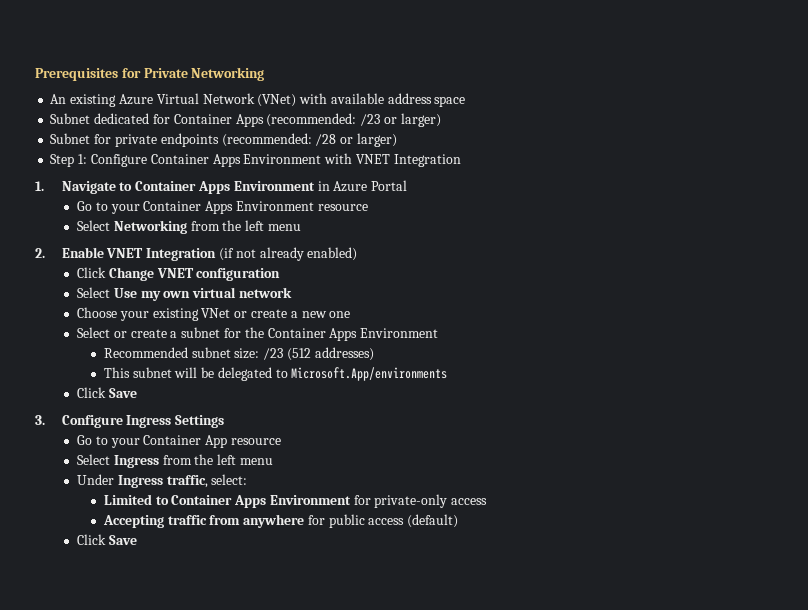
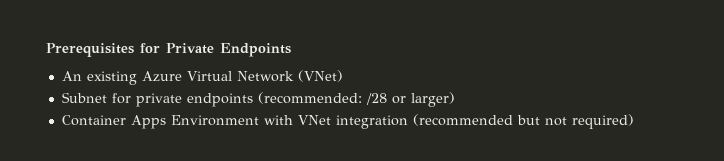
[191,67,265,81] Networking -> [220,43,291,57] Endpoints
[299,93,466,107] [50,113,441,127] with available address space // Subnet dedicated for Container Apps (recommended: /23 or larger) -> (343, 76) none
[50,154,147,167] Step 1: Configure -> (455, 99) none
[355,154,461,167] [35,180,408,194] [77,201,368,214] [77,220,301,234] [35,247,358,261] [77,267,281,281] [77,287,292,301] [77,307,351,321] [77,327,439,341] [103,347,374,361] [103,367,448,381] [77,387,137,398] [35,415,225,428] [77,435,281,448] [77,454,273,468] [77,474,248,488] [103,494,488,508] [102,514,459,528] [77,534,137,545] VNET Integration // 1. Navigate to Container Apps Environment in Azure Portal // Go to your Container Apps Environment resource // Select Networking from the left menu // 2. Enable VNET Integration (if not already enabled) // Click Change VNET configuration // Select Use my own virtual network // Choose your existing VNet or create a new one // Select or create a subnet for the Container Apps Environment // Recommended subnet size: /23 (512 addresses) // This subnet will be delegated to Microsoft.App/environments // Click Save // 3. Configure Ingress Settings // Go to your Container App resource // Select Ingress from the left menu // Under Ingress traffic, select: // Limited to Container Apps Environment for private-only access // Accepting traffic from anywhere for public access (default) // Click Save -> [297,114,634,129] VNet integration (recommended but not required)

